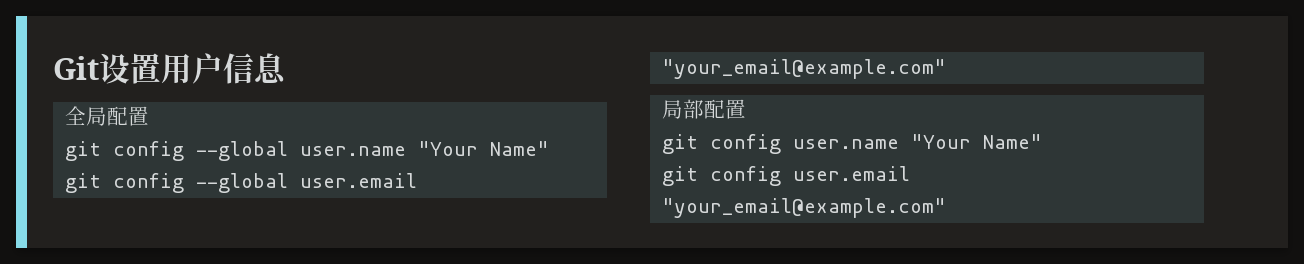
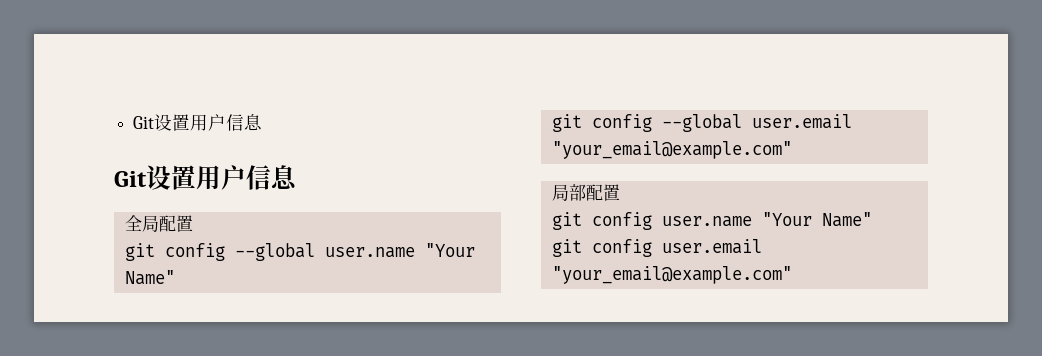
[53,53,287,84] Git设置用户信息 -> [133,114,263,131] [114,165,297,190] Git设置用户信息 // Git设置用户信息

